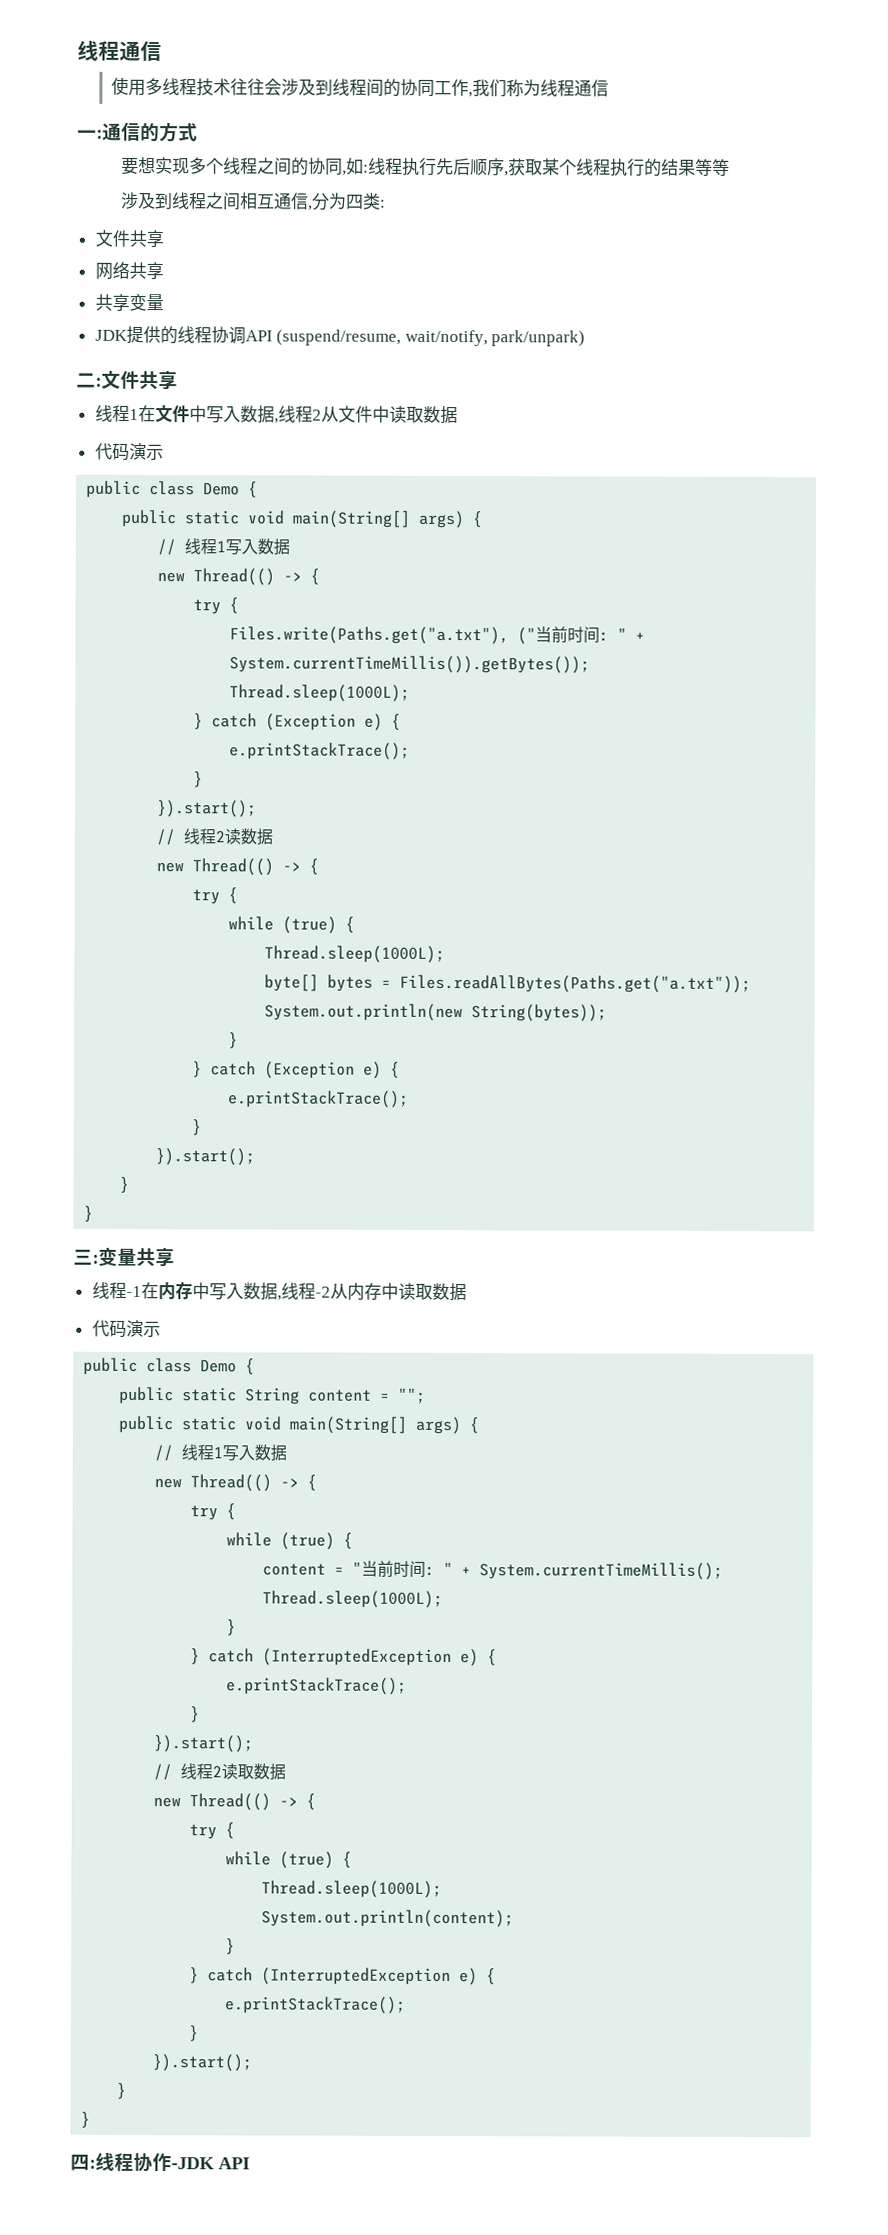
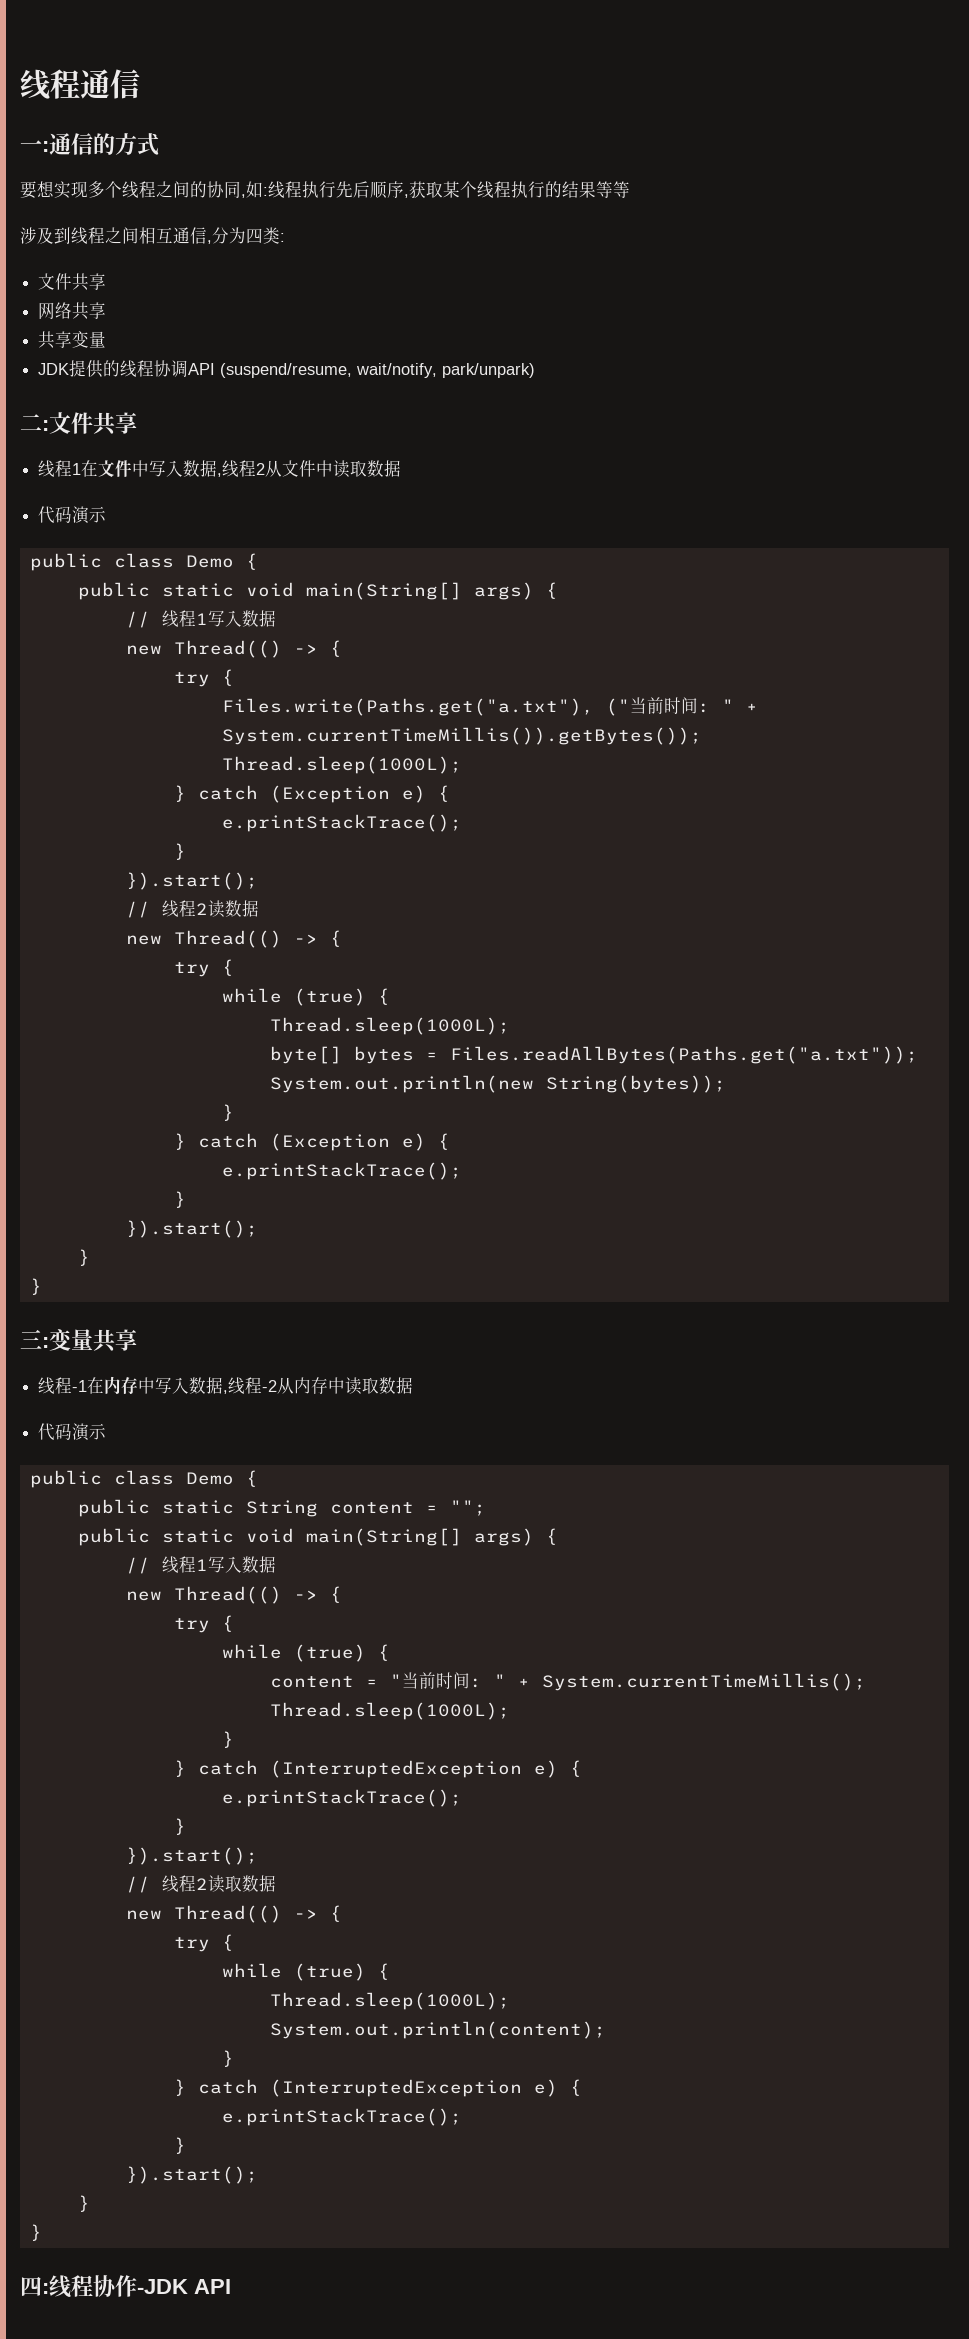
[77,40,162,62] [110,76,609,98] 线程通信 // 使用多线程技术往往会涉及到线程间的协同工作,我们称为线程通信 -> [20,69,140,100] 线程通信

